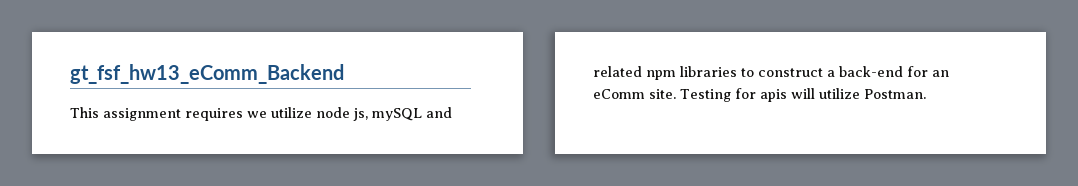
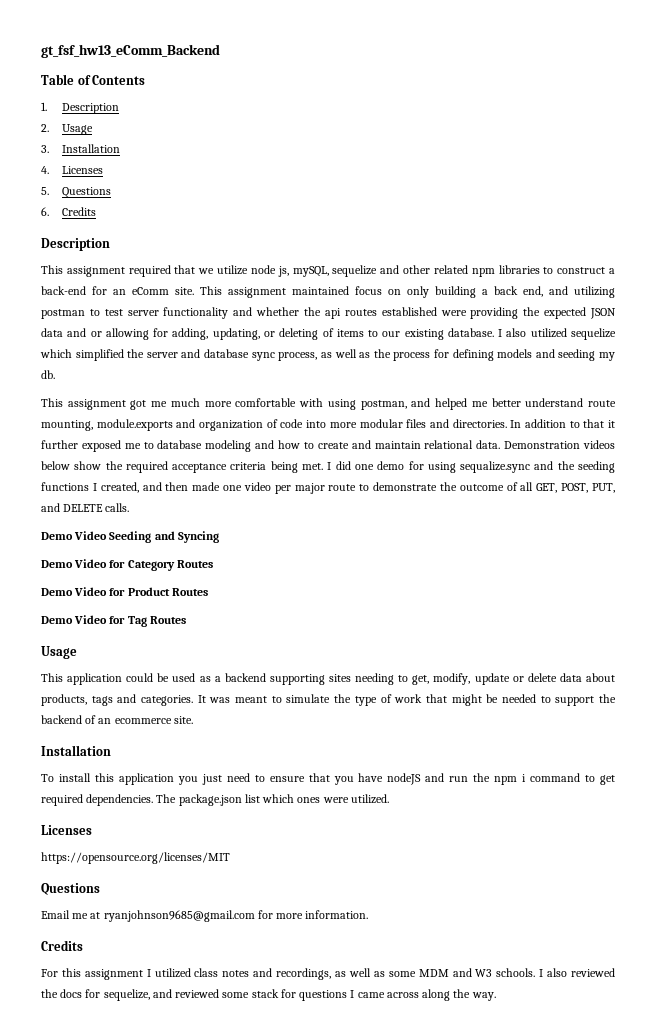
[70,107,243,121] // This assignment requires -> [41,74,146,85] [41,102,120,114] [41,124,94,135] [41,144,121,153] [41,166,104,174] [41,187,112,198] [41,207,97,216] [41,238,110,251] [41,265,196,277] // Table of Contents // 1. Description // 2. Usage // 3. Installation // 4. Licenses // 5. Questions // 6. Credits // Description // This assignment required that
[372,107,452,121] mySQL and -> [292,265,431,277] mySQL, sequelize and other
[680,88,926,102] Testing for apis will utilize Postman. -> [200,286,615,298] [41,307,617,319] [41,328,616,340] [40,349,615,361] [41,370,55,379] [41,398,617,410] [41,419,615,431] [41,440,616,452] [41,461,615,473] [41,482,616,494] [41,503,130,512] [41,531,219,543] [41,559,213,571] [41,587,208,596] [41,615,186,627] [41,646,77,659] [41,673,615,685] [41,694,616,706] [41,715,193,724] [41,745,111,756] [41,773,615,785] [41,794,389,806] [41,825,92,835] [41,852,230,864] [41,883,100,895] [41,910,369,922] [41,940,83,951] [41,968,615,980] [41,989,496,1001] This assignment maintained focus on only building a back end, and utilizing postman to test server functionality and whether the api routes established were providing the expected JSON data and or allowing for adding, updating, or deleting of items to our existing database. I also utilized sequelize which simplified the server and database sync process, as well as the process for defining models and seeding my db. // This assignment got me much more comfortable with using postman, and helped me better understand route mounting, module.exports and organization of code into more modular files and directories. In addition to that it further exposed me to database modeling and how to create and maintain relational data. Demonstration videos below show the required acceptance criteria being met. I did one demo for using sequalize.sync and the seeding functions I created, and then made one video per major route to demonstrate the outcome of all GET, POST, PUT, and DELETE calls. // Demo Video Seeding and Syncing // Demo Video for Category Routes // Demo Video for Product Routes // Demo Video for Tag Routes // Usage // This application could be used as a backend supporting sites needing to get, modify, update or delete data about products, tags and categories. It was meant to simulate the type of work that might be needed to support the backend of an ecommerce site. // Installation // To install this application you just need to ensure that you have nodeJS and run the npm i command to get required dependencies. The package.json list which ones were utilized. // Licenses // https://opensource.org/licenses/MIT // Questions // Email me at ryanjohnson9685@gmail.com for more information. // Credits // For this assignment I utilized class notes and recordings, as well as some MDM and W3 schools. I also reviewed the docs for sequelize, and reviewed some stack for questions I came across along the way.

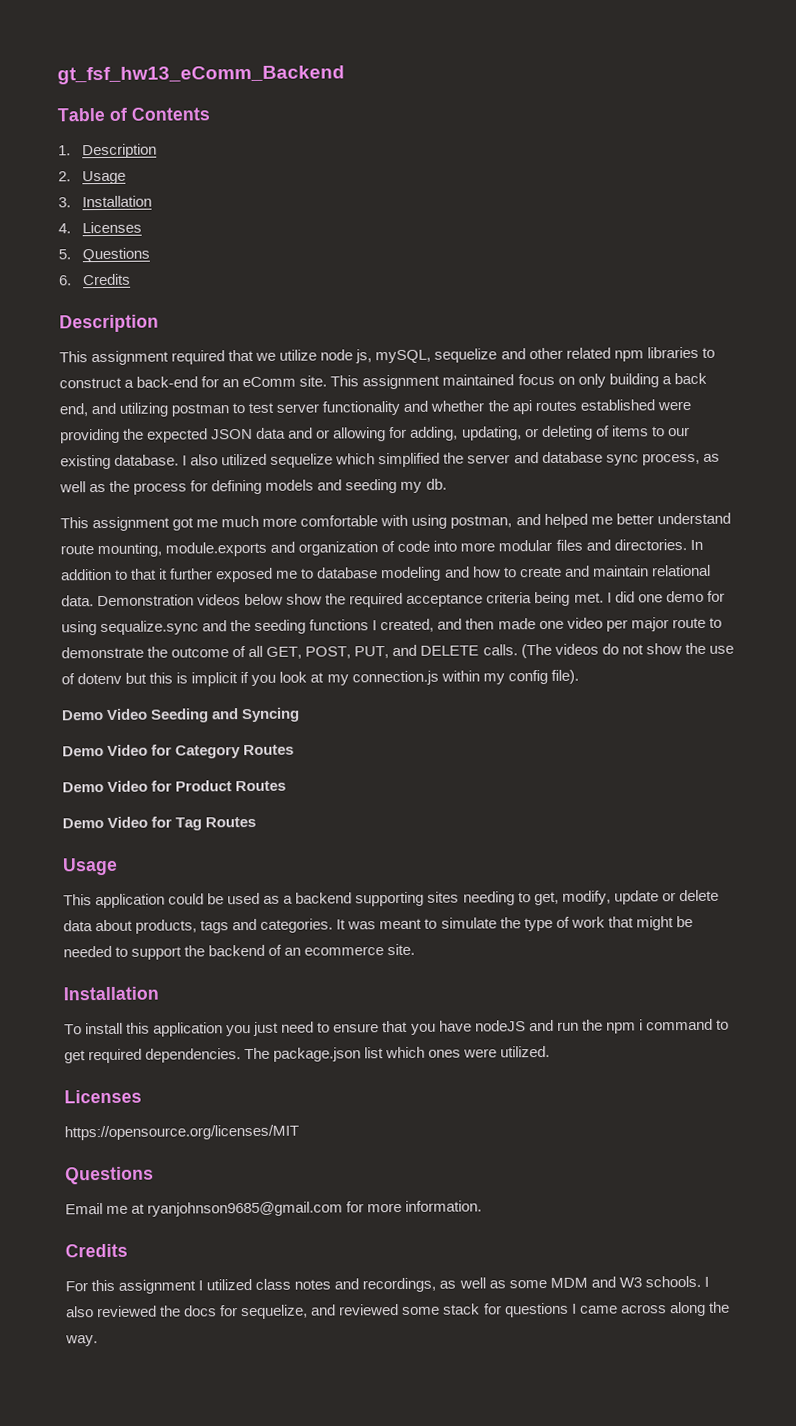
(130, 507) none -> [520,642,734,659] [61,669,579,687] (The videos do not show the use of dotenv but this is implicit if you look at my connection.js within my config file).

